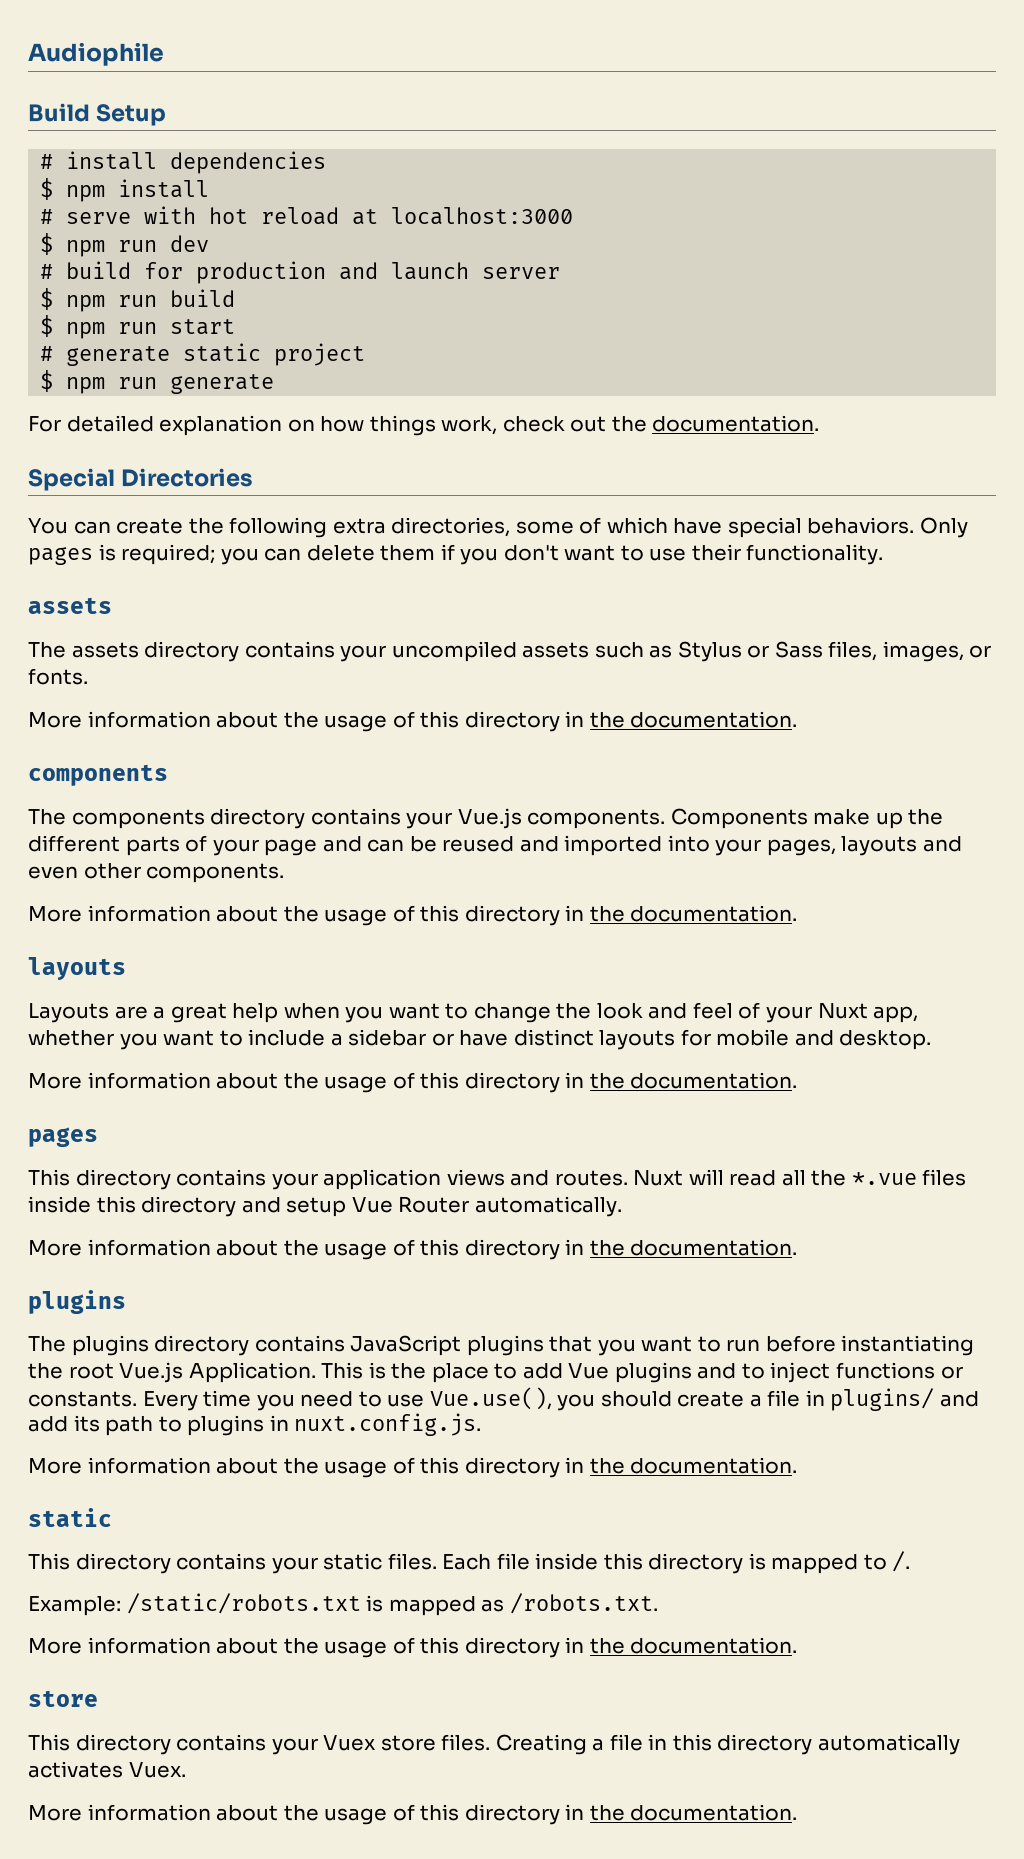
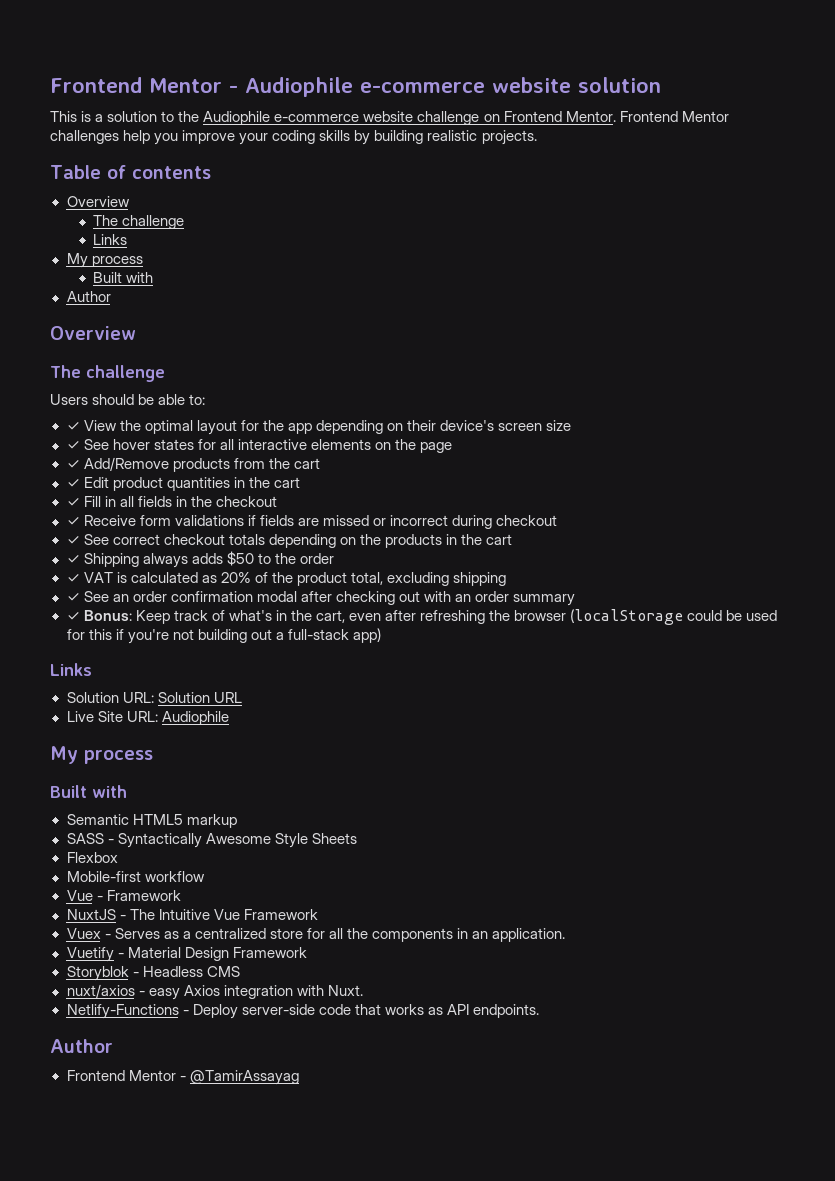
[28,42,164,66] [28,103,167,126] [40,151,327,174] [40,178,210,202] [40,206,574,225] [40,233,210,257] [40,261,561,284] [40,288,236,312] [40,315,236,339] [40,343,366,366] [40,370,275,394] [28,415,820,436] [28,468,254,491] [28,517,968,538] [28,544,884,565] [28,597,112,614] [28,641,992,662] [28,668,88,685] [28,711,798,732] [28,764,168,786] [28,808,944,829] [28,835,963,856] [28,863,285,883] [28,905,798,926] [28,957,126,980] [28,1002,919,1023] [28,1029,932,1050] [28,1072,798,1093] [28,1127,98,1147] [28,1169,967,1190] [28,1196,622,1217] [28,1239,798,1260] [28,1290,126,1314] [28,1335,975,1356] [28,1362,963,1383] [28,1387,980,1411] [28,1413,482,1436] [28,1457,798,1478] [28,1508,112,1527] [28,1551,911,1574] [28,1593,658,1616] [28,1637,798,1658] [28,1690,98,1707] [28,1734,960,1755] [28,1761,186,1778] [28,1804,798,1825] Audiophile // Build Setup // # install dependencies // $ npm install // # serve with hot reload at localhost:3000 // $ npm run dev // # build for production and launch server // $ npm run build // $ npm run start // # generate static project // $ npm run generate // For detailed explanation on how things work, check out the documentation. // Special Directories // You can create the following extra directories, some of which have special behaviors. Only pages is required; you can delete them if you don't want to use their functionality. // assets // The assets directory contains your uncompiled assets such as Stylus or Sass files, images, or fonts. // More information about the usage of this directory in the documentation. // components // The components directory contains your Vue.js components. Components make up the different parts of your page and can be reused and imported into your pages, layouts and even other components. // More information about the usage of this directory in the documentation. // layouts // Layouts are a great help when you want to change the look and feel of your Nuxt app, whether you want to include a sidebar or have distinct layouts for mobile and desktop. // More information about the usage of this directory in the documentation. // pages // This directory contains your application views and routes. Nuxt will read all the *.vue files inside this directory and setup Vue Router automatically. // More information about the usage of this directory in the documentation. // plugins // The plugins directory contains JavaScript plugins that you want to run before instantiating the root Vue.js Application. This is the place to add Vue plugins and to inject functions or constants. Every time you need to use Vue.use(), you should create a file in plugins/ and add its path to plugins in nuxt.config.js. // More information about the usage of this directory in the documentation. // static // This directory contains your static files. Each file inside this directory is mapped to /. // Example: /static/robots.txt is mapped as /robots.txt. // More information about the usage of this directory in the documentation. // store // This directory contains your Vuex store files. Creating a file in this directory automatically activates Vuex. // More information about the usage of this directory in the documentation. -> [50,77,661,97] [50,111,729,125] [50,130,537,145] [50,165,211,179] [66,196,130,207] [93,215,185,229] [93,234,128,245] [66,253,143,268] [93,272,154,283] [66,291,111,302] [50,326,136,340] [50,365,165,382] [50,394,206,405] [66,420,572,435] [66,439,453,453] [66,457,320,472] [66,477,300,491] [66,496,277,507] [66,515,558,529] [66,534,513,548] [66,551,334,568] [66,572,507,586] [66,591,576,606] [66,609,778,625] [66,628,381,644] [50,663,92,676] [66,692,242,703] [66,711,229,725] [50,746,153,764] [50,785,127,798] [66,814,237,828] [66,833,357,848] [66,852,118,863] [66,871,205,882] [66,890,181,901] [66,909,318,920] [66,928,566,942] [66,947,307,962] [66,966,240,981] [66,984,363,1000] [66,1004,539,1019] [50,1039,113,1053] [66,1070,299,1085] Frontend Mentor - Audiophile e-commerce website solution // This is a solution to the Audiophile e-commerce website challenge on Frontend Mentor. Frontend Mentor challenges help you improve your coding skills by building realistic projects. // Table of contents // Overview // The challenge // Links // My process // Built with // Author // Overview // The challenge // Users should be able to: // ✓ View the optimal layout for the app depending on their device's screen size // ✓ See hover states for all interactive elements on the page // ✓ Add/Remove products from the cart // ✓ Edit product quantities in the cart // ✓ Fill in all fields in the checkout // ✓ Receive form validations if fields are missed or incorrect during checkout // ✓ See correct checkout totals depending on the products in the cart // ✓ Shipping always adds $50 to the order // ✓ VAT is calculated as 20% of the product total, excluding shipping // ✓ See an order confirmation modal after checking out with an order summary // ✓ Bonus: Keep track of what's in the cart, even after refreshing the browser (localStorage could be used for this if you're not building out a full-stack app) // Links // Solution URL: Solution URL // Live Site URL: Audiophile // My process // Built with // Semantic HTML5 markup // SASS - Syntactically Awesome Style Sheets // Flexbox // Mobile-first workflow // Vue - Framework // NuxtJS - The Intuitive Vue Framework // Vuex - Serves as a centralized store for all the components in an application. // Vuetify - Material Design Framework // Storyblok - Headless CMS // nuxt/axios - easy Axios integration with Nuxt. // Netlify-Functions - Deploy server-side code that works as API endpoints. // Author // Frontend Mentor - @TamirAssayag

